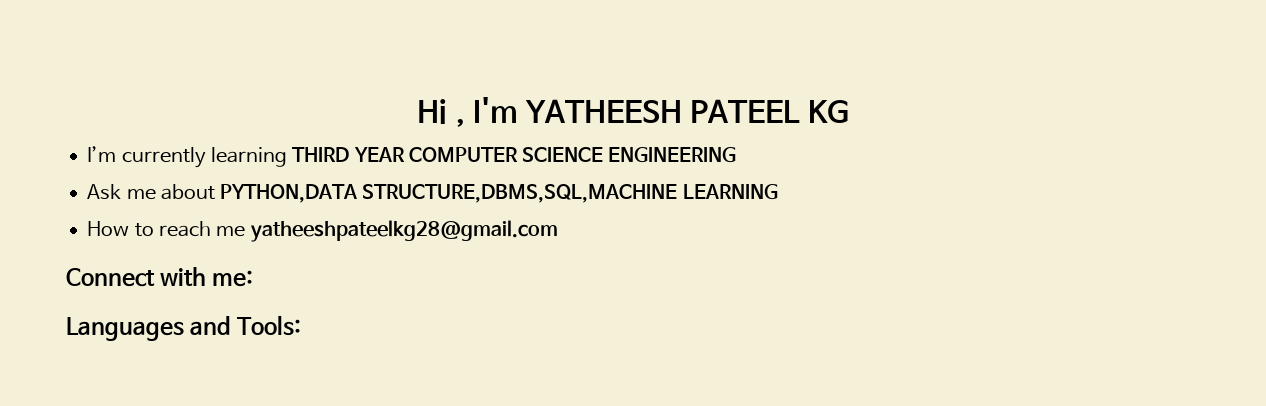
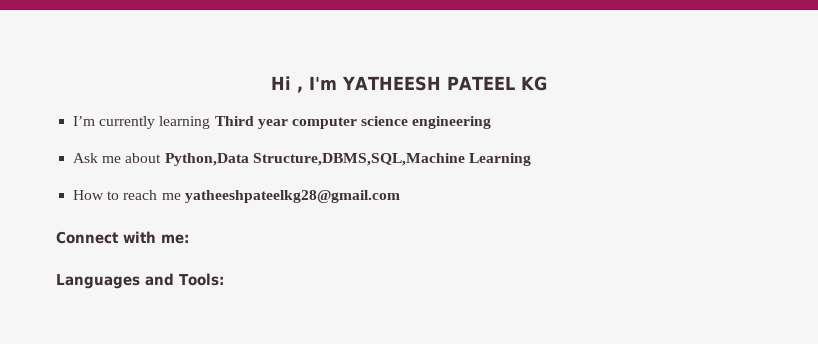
[292,147,737,163] THIRD YEAR COMPUTER SCIENCE ENGINEERING -> [214,116,492,129] Third year computer science engineering
[220,184,778,203] PYTHON,DATA STRUCTURE,DBMS,SQL,MACHINE LEARNING -> [164,153,531,166] Python,Data Structure,DBMS,SQL,Machine Learning

